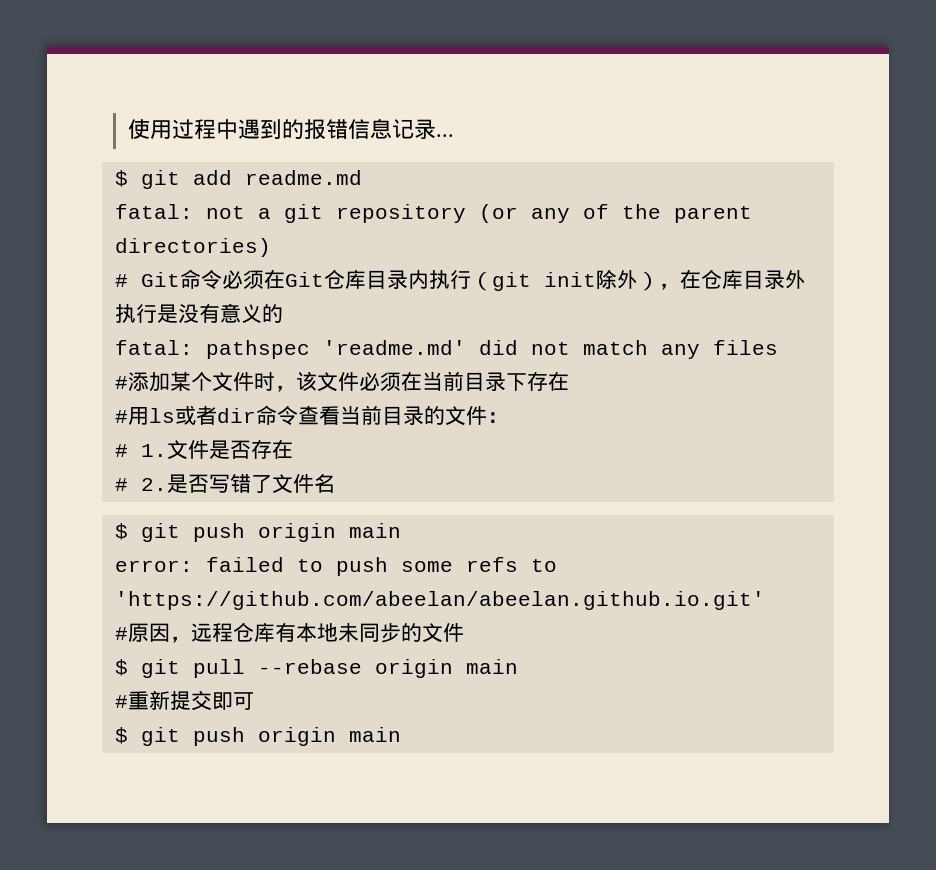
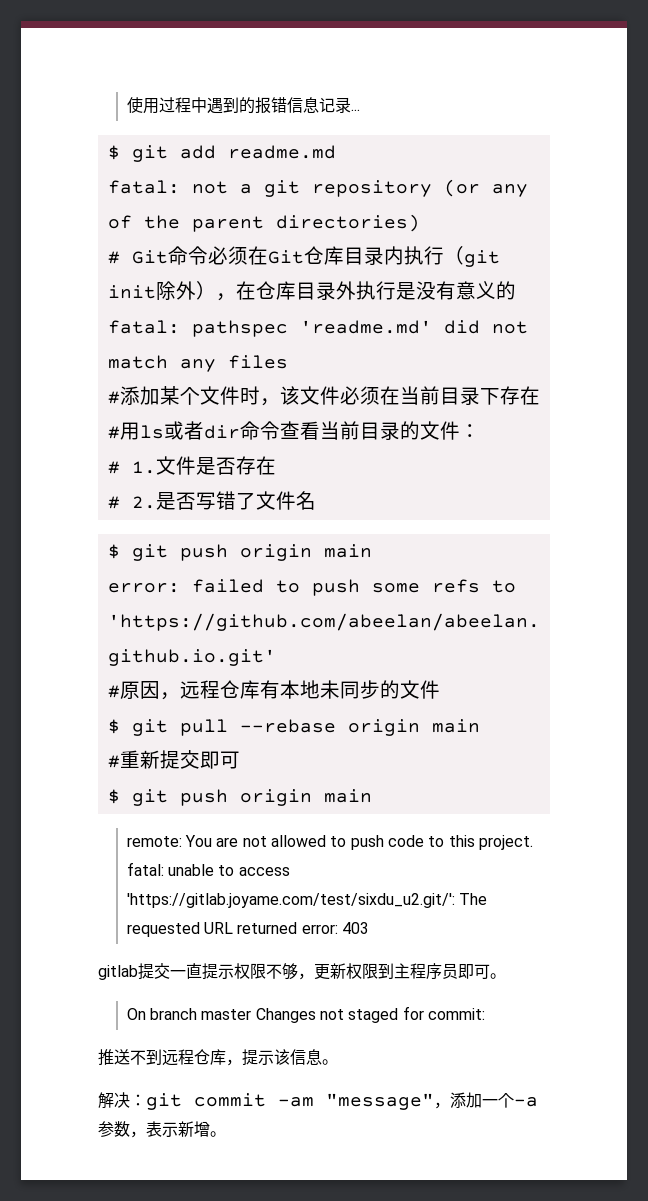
(401, 734) none -> [126,835,534,850] [126,862,290,876] [126,893,488,908] [126,922,370,937] [98,963,506,980] [126,1006,486,1023] [98,1049,338,1066] [98,1092,538,1110] [98,1121,226,1138] // remote: You are not allowed to push code to this project. fatal: unable to access 'https://gitlab.joyame.com/test/sixdu_u2.git/': The requested URL returned error: 403 // gitlab提交一直提示权限不够，更新权限到主程序员即可。 // On branch master Changes not staged for commit: // 推送不到远程仓库，提示该信息。 // 解决：git commit -am "message"，添加一个-a参数，表示新增。

